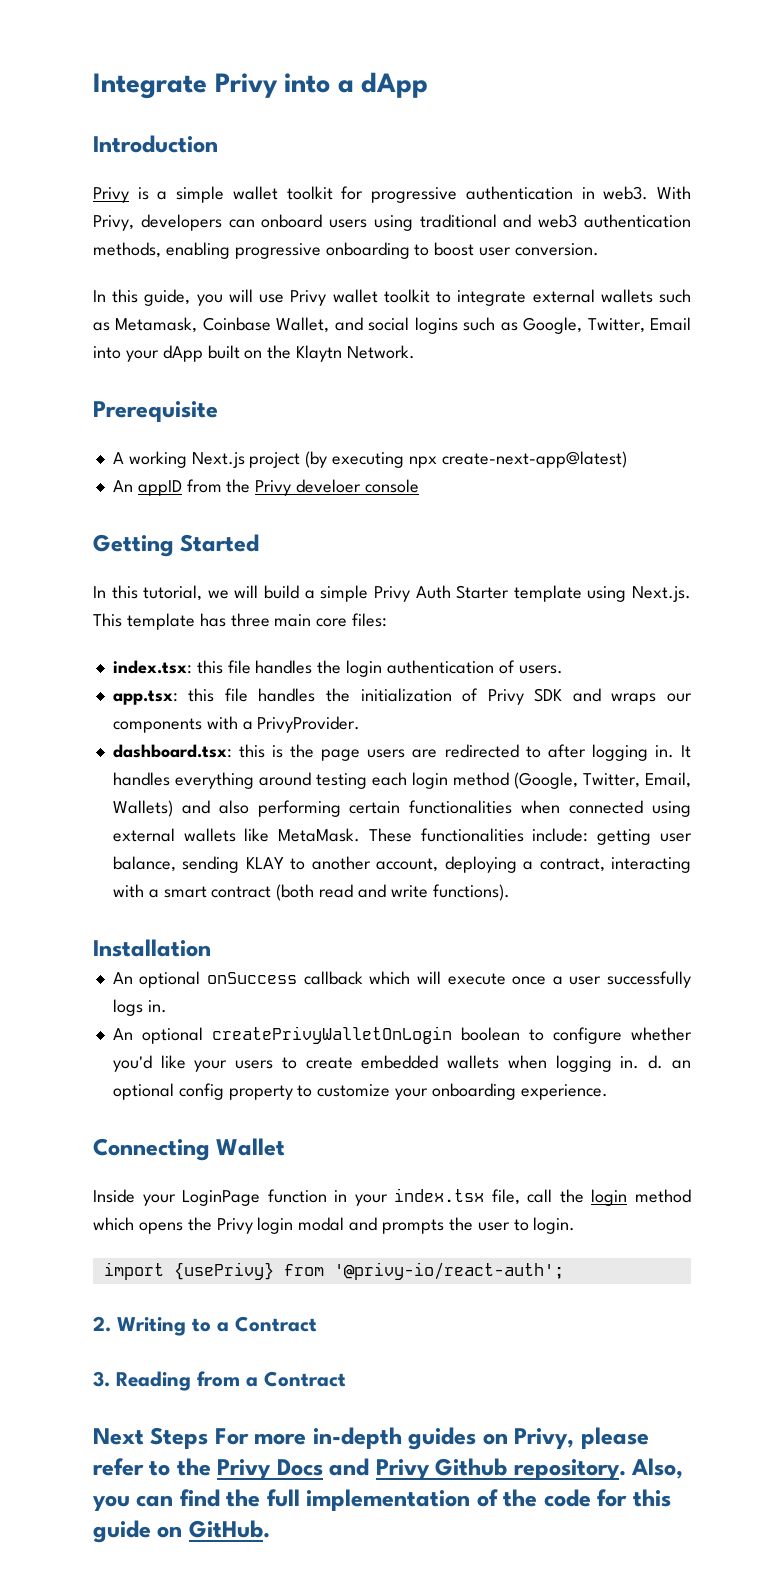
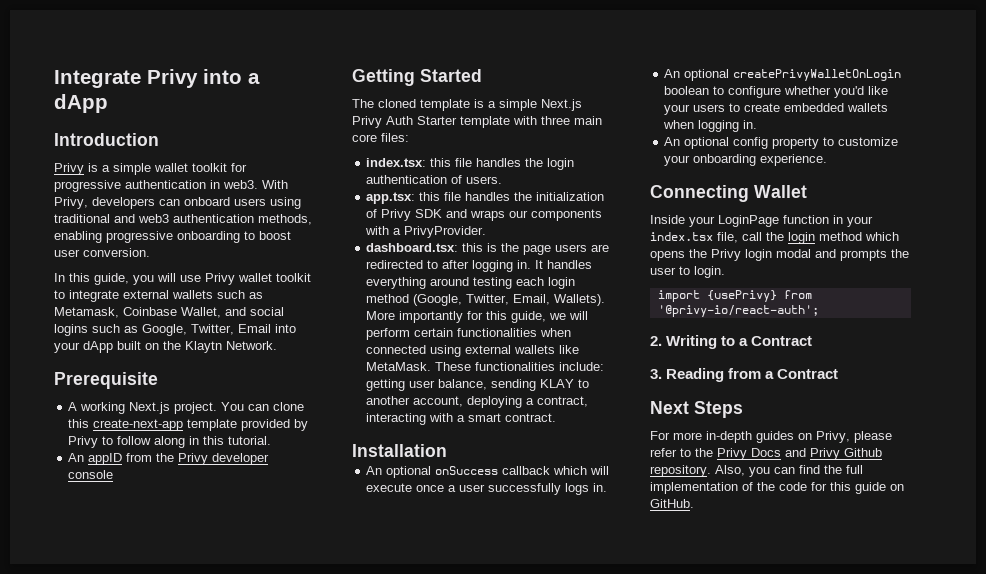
[249,451,627,468] project (by executing npx create-next-app@latest) -> [174,402,305,414] [68,419,309,431] [68,436,272,448] project. You can clone this create-next-app template provided by Privy to follow along in this tutorial.
[296,479,362,493] develoer -> [212,453,270,465] developer
[93,585,369,602] In this tutorial, we will build a simple -> [352,99,582,111] The cloned template is a simple Next.js
[587,586,692,602] [93,613,226,630] using Next.js. This template has -> [513,116,537,125] with
[112,800,341,817] Wallets) and also performing -> [554,294,606,306] [366,311,589,323] [366,328,411,340] Wallets). More importantly for this guide, we will perform
[211,884,510,901] contract (both read and write functions). -> [505,413,557,422] contract.
[648,1055,691,1069] d. an -> [664,137,681,146] // An
(209, 1438) none -> (743, 409) //

